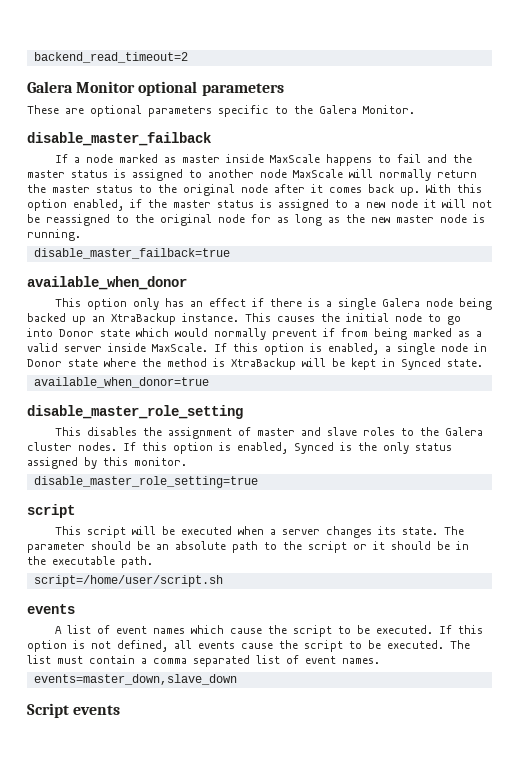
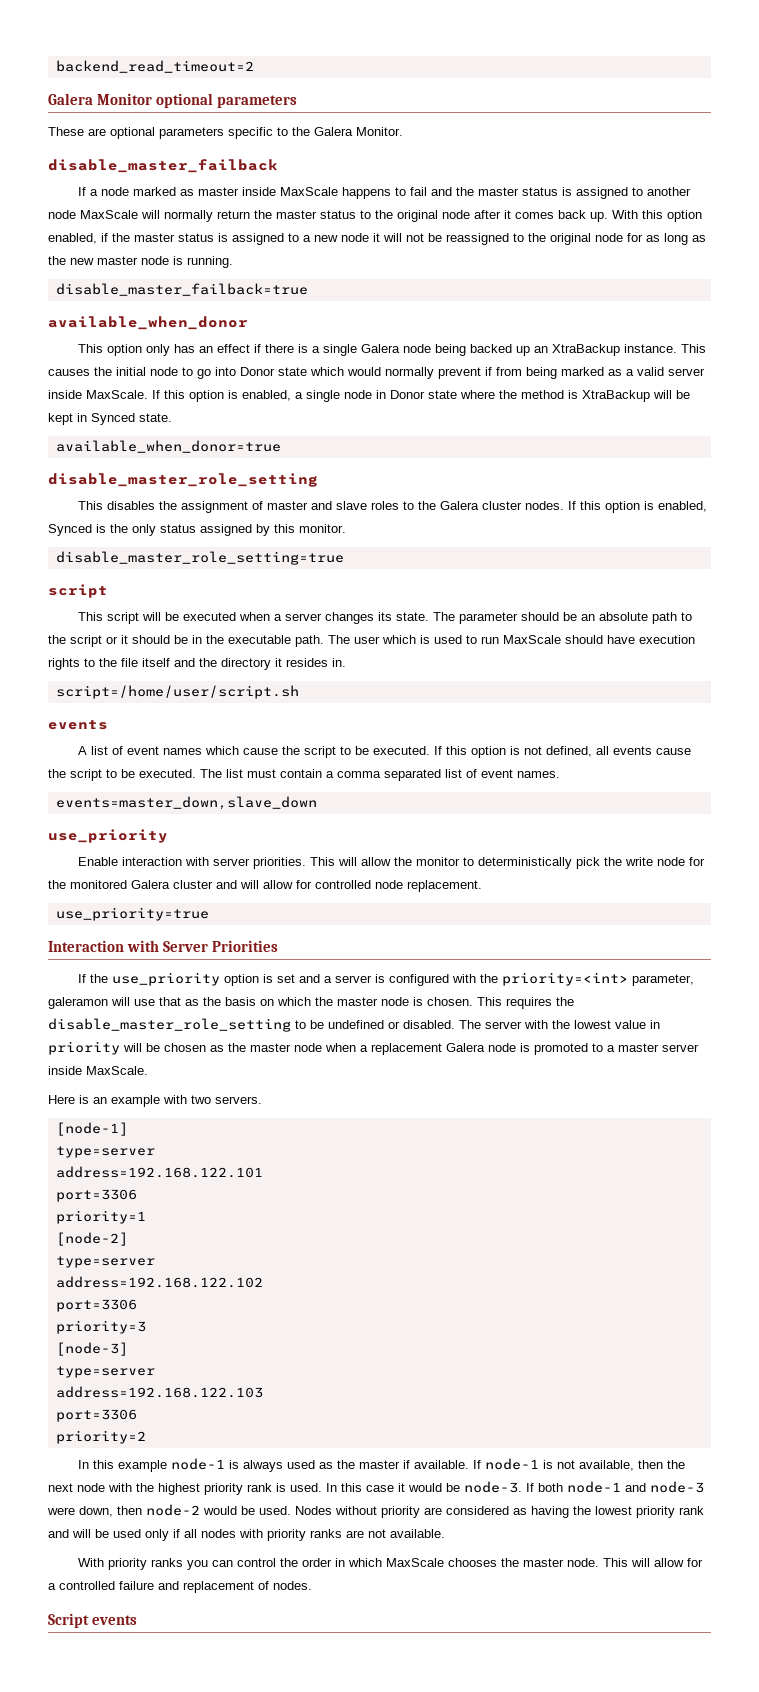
(153, 562) none -> [328,635,695,644] [48,658,346,670] The user which is used to run MaxScale should have execution rights to the file itself and the directory it resides in.
(237, 679) none -> [48,829,168,843] [77,857,705,869] [48,880,482,892] [55,907,209,921] [48,940,278,952] [77,972,694,986] [48,997,574,1009] [48,1018,660,1032] [48,1041,699,1055] [48,1066,148,1075] [48,1095,262,1107] [55,1122,128,1136] [55,1146,155,1158] [55,1166,263,1178] [55,1189,137,1202] [55,1210,146,1224] [55,1232,128,1246] [55,1256,155,1268] [55,1276,263,1288] [55,1299,137,1312] [55,1320,146,1334] [55,1342,128,1356] [55,1366,155,1378] [55,1386,263,1398] [55,1409,137,1422] [55,1430,146,1444] [77,1458,685,1472] [48,1481,704,1495] [47,1504,704,1518] [48,1529,445,1541] [77,1558,703,1570] [48,1581,312,1593] // use_priority // Enable interaction with server priorities. This will allow the monitor to deterministically pick the write node for the monitored Galera cluster and will allow for controlled node replacement. // use_priority=true // Interaction with Server Priorities // If the use_priority option is set and a server is configured with the priority=<int> parameter, galeramon will use that as the basis on which the master node is chosen. This requires the disable_master_role_setting to be undefined or disabled. The server with the lowest value in priority will be chosen as the master node when a replacement Galera node is promoted to a master server inside MaxScale. // Here is an example with two servers. // [node-1] // type=server // address=192.168.122.101 // port=3306 // priority=1 // [node-2] // type=server // address=192.168.122.102 // port=3306 // priority=3 // [node-3] // type=server // address=192.168.122.103 // port=3306 // priority=2 // In this example node-1 is always used as the master if available. If node-1 is not available, then the next node with the highest priority rank is used. In this case it would be node-3. If both node-1 and node-3 were down, then node-2 would be used. Nodes without priority are considered as having the lowest priority rank and will be used only if all nodes with priority ranks are not available. // With priority ranks you can control the order in which MaxScale chooses the master node. This will allow for a controlled failure and replacement of nodes.

